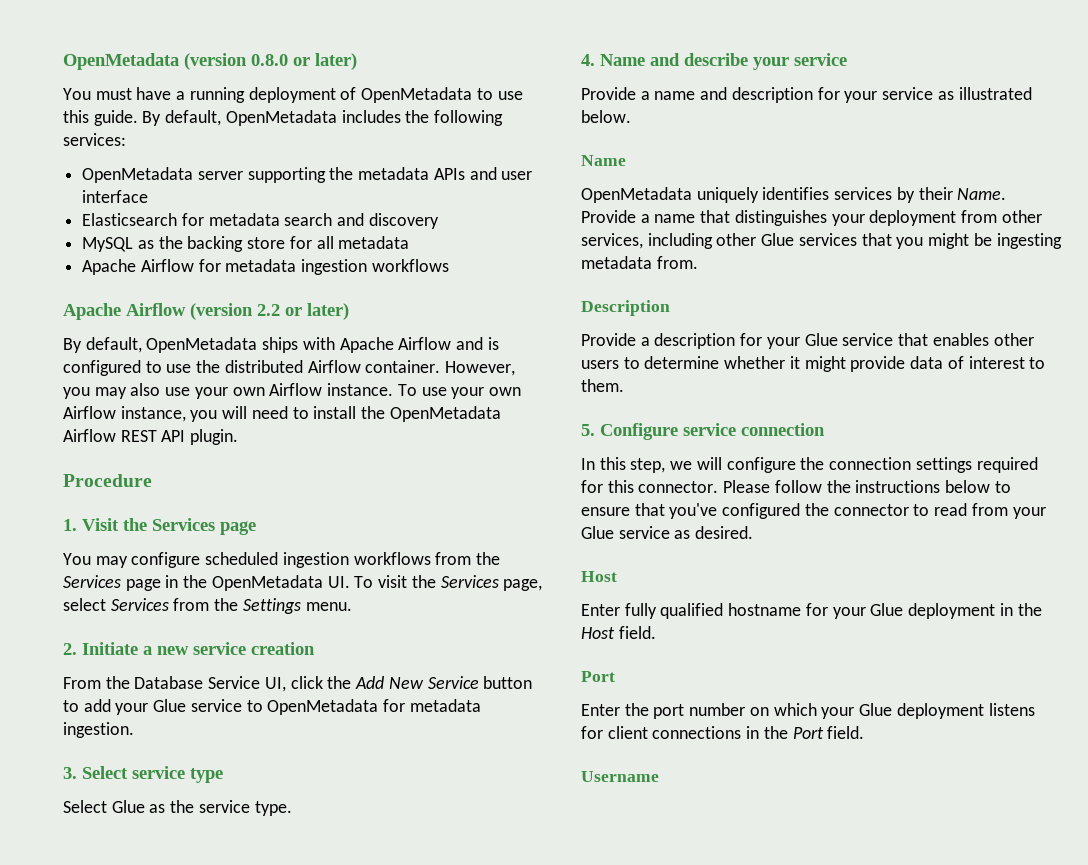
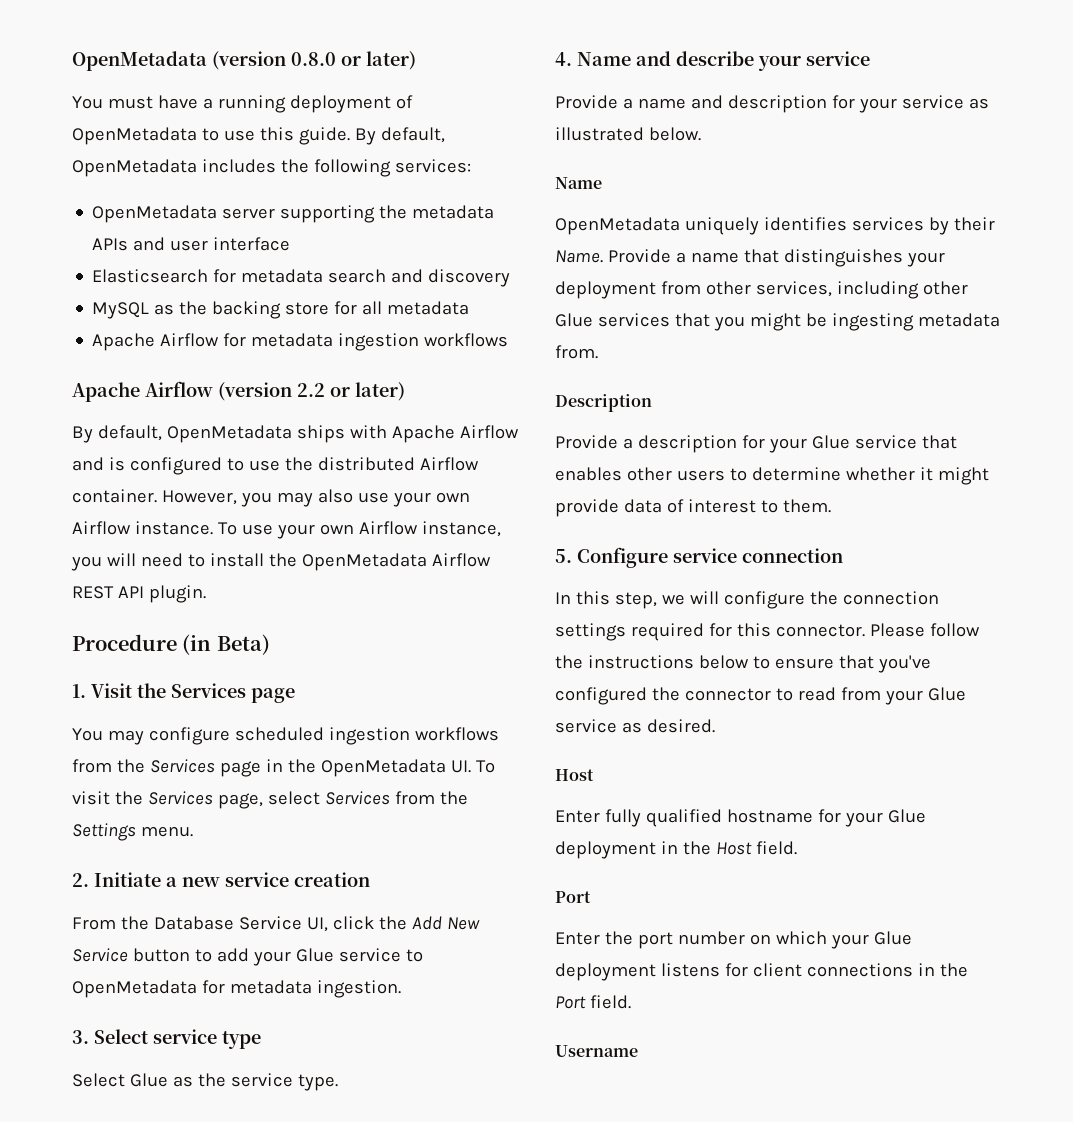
(152, 480) none -> [182,634,270,655] (in Beta)

